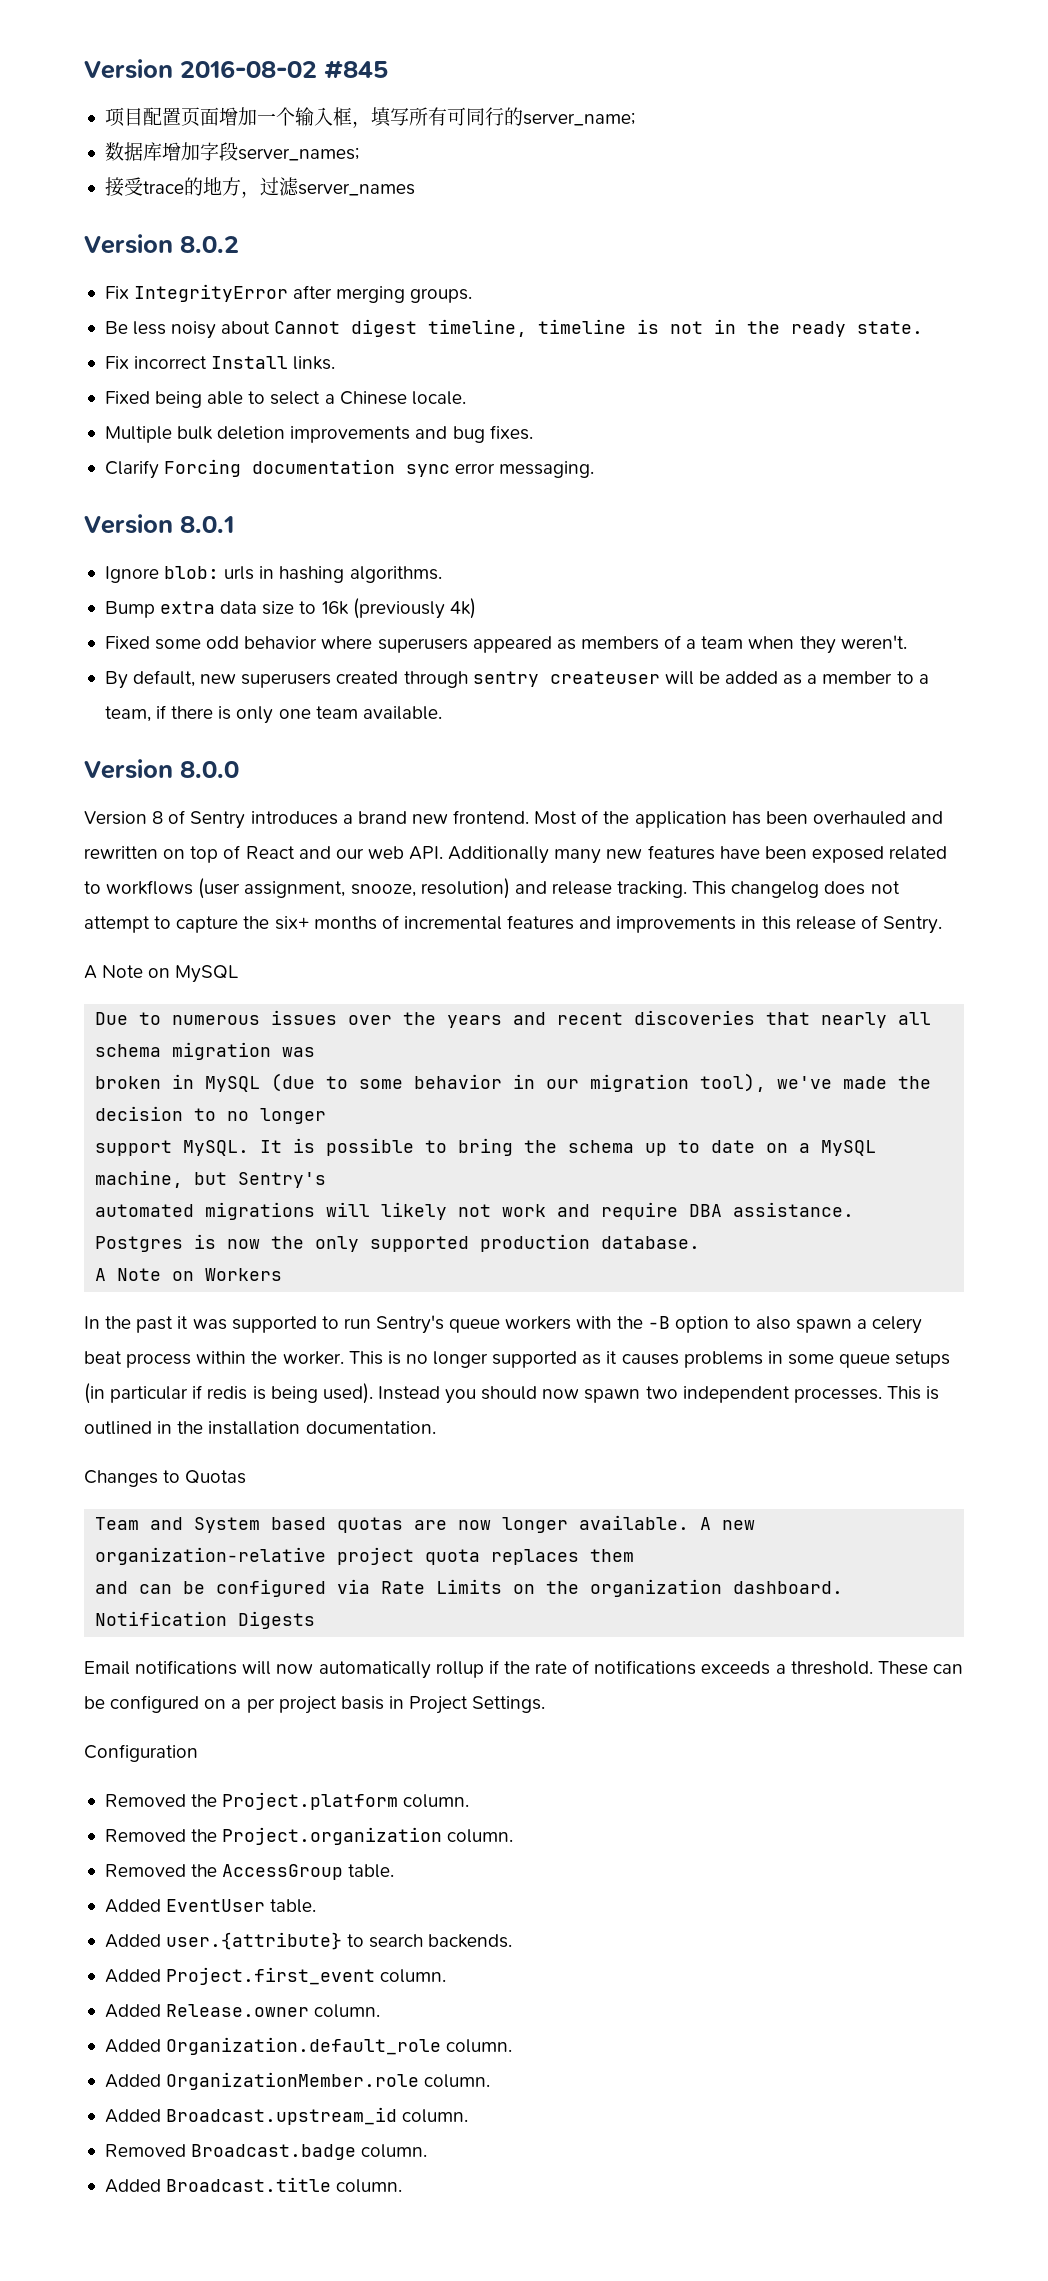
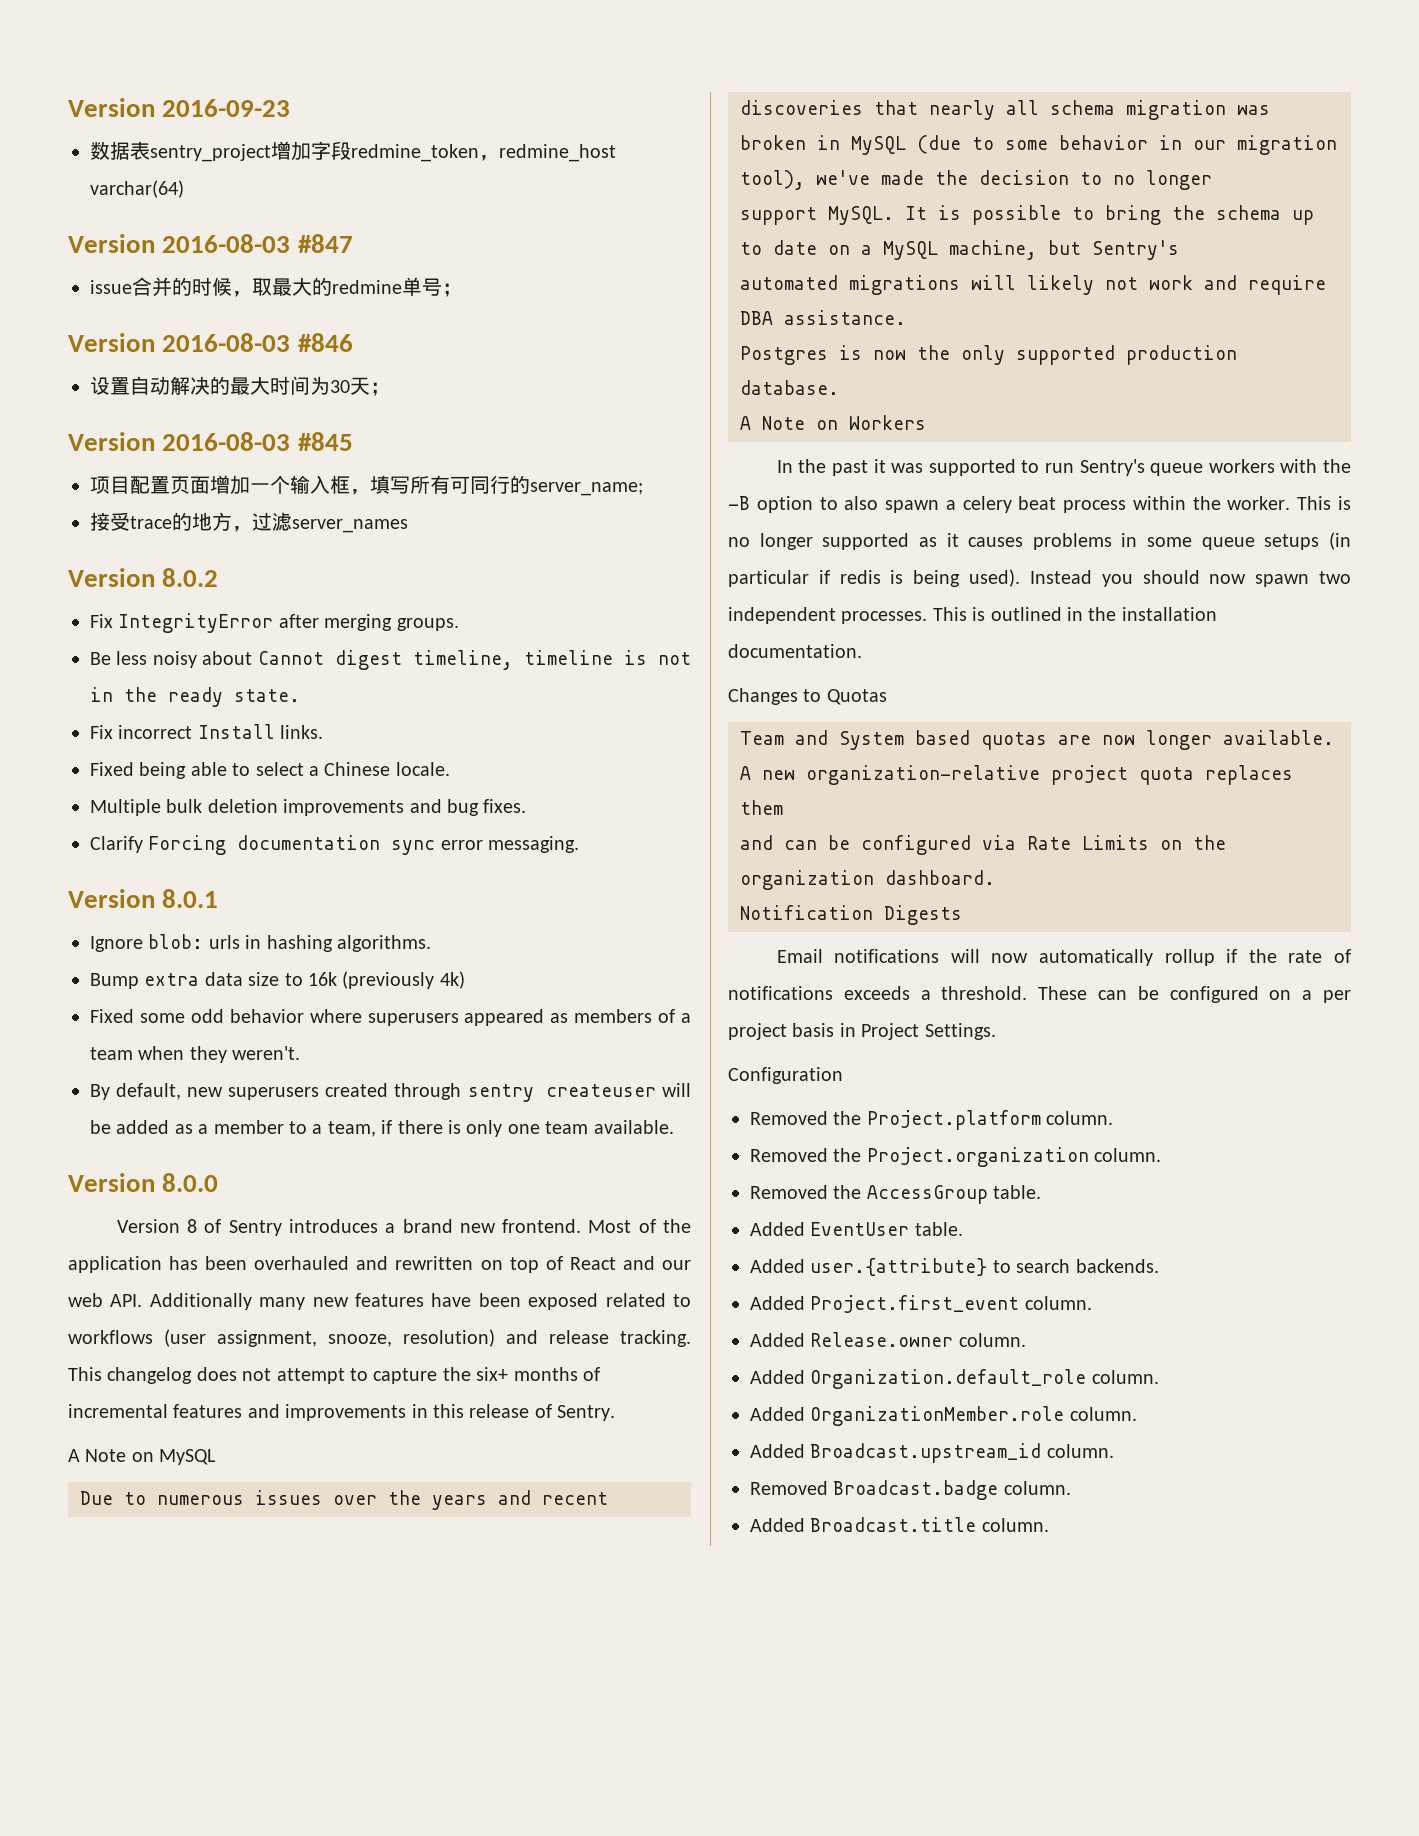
[84,59,317,79] Version 2016-08-02 -> [68,98,291,117] [90,141,616,162] [90,180,184,198] [68,234,353,253] [90,277,462,297] [68,333,353,352] [90,376,390,396] [68,432,291,451] Version 2016-09-23 // 数据表sentry_project增加字段redmine_token，redmine_host varchar(64) // Version 2016-08-03 #847 // issue合并的时候，取最大的redmine单号； // Version 2016-08-03 #846 // 设置自动解决的最大时间为30天； // Version 2016-08-03
[104,142,359,161] // 数据库增加字段server_names; -> (643, 489) none

